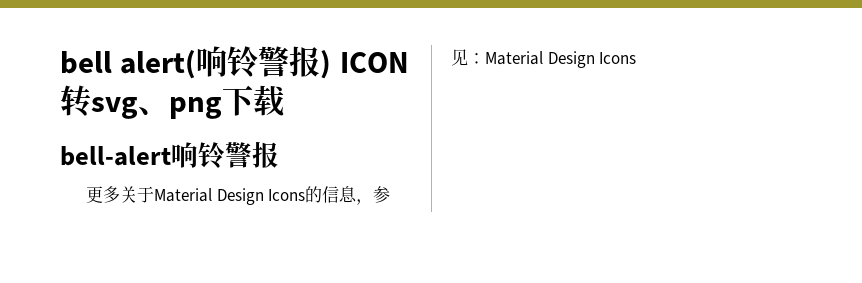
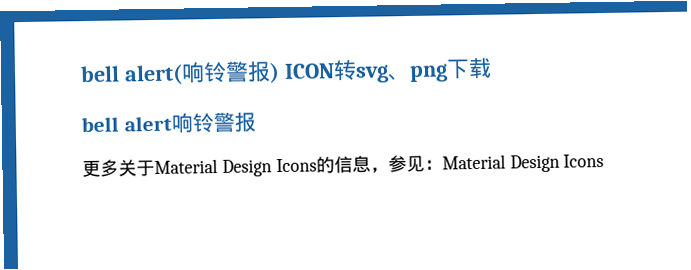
[60,146,171,166] bell-alert -> [81,115,172,133] bell alert

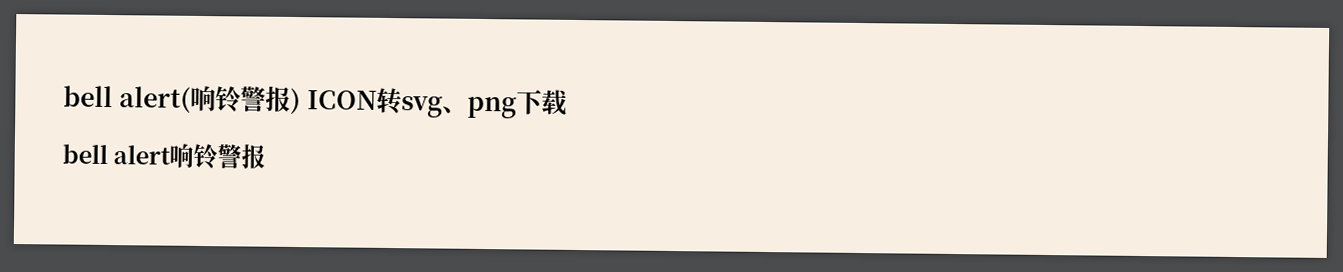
[82,153,605,178] // 更多关于Material Design Icons的信息，参见：Material Design Icons -> (267, 156) none

